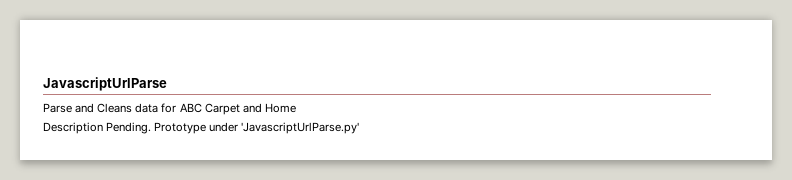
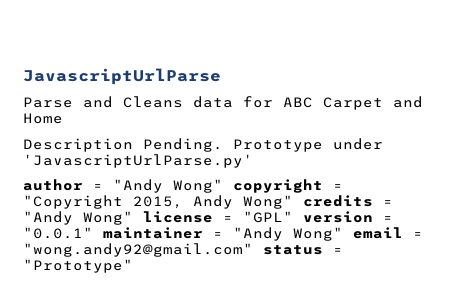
(360, 128) none -> [23,179,343,193] [23,195,393,209] [23,211,393,225] [23,227,423,241] [23,243,343,257] [23,259,133,273] // author = "Andy Wong" copyright = "Copyright 2015, Andy Wong" credits = "Andy Wong" license = "GPL" version = "0.0.1" maintainer = "Andy Wong" email = "wong.andy92@gmail.com" status = "Prototype"

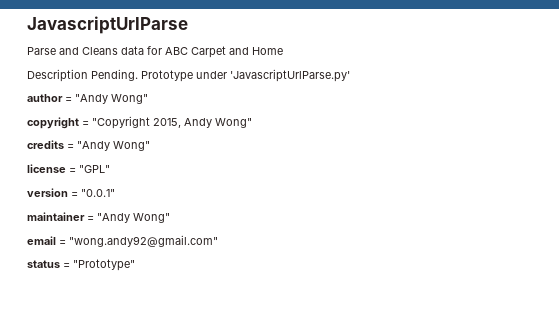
(223, 186) none -> (148, 99) //
(293, 202) none -> (252, 123) //
(133, 218) none -> (150, 146) //
(293, 217) none -> (110, 169) //
(93, 233) none -> (115, 193) //
(343, 234) none -> (170, 218) //
(253, 250) none -> (218, 241) //

